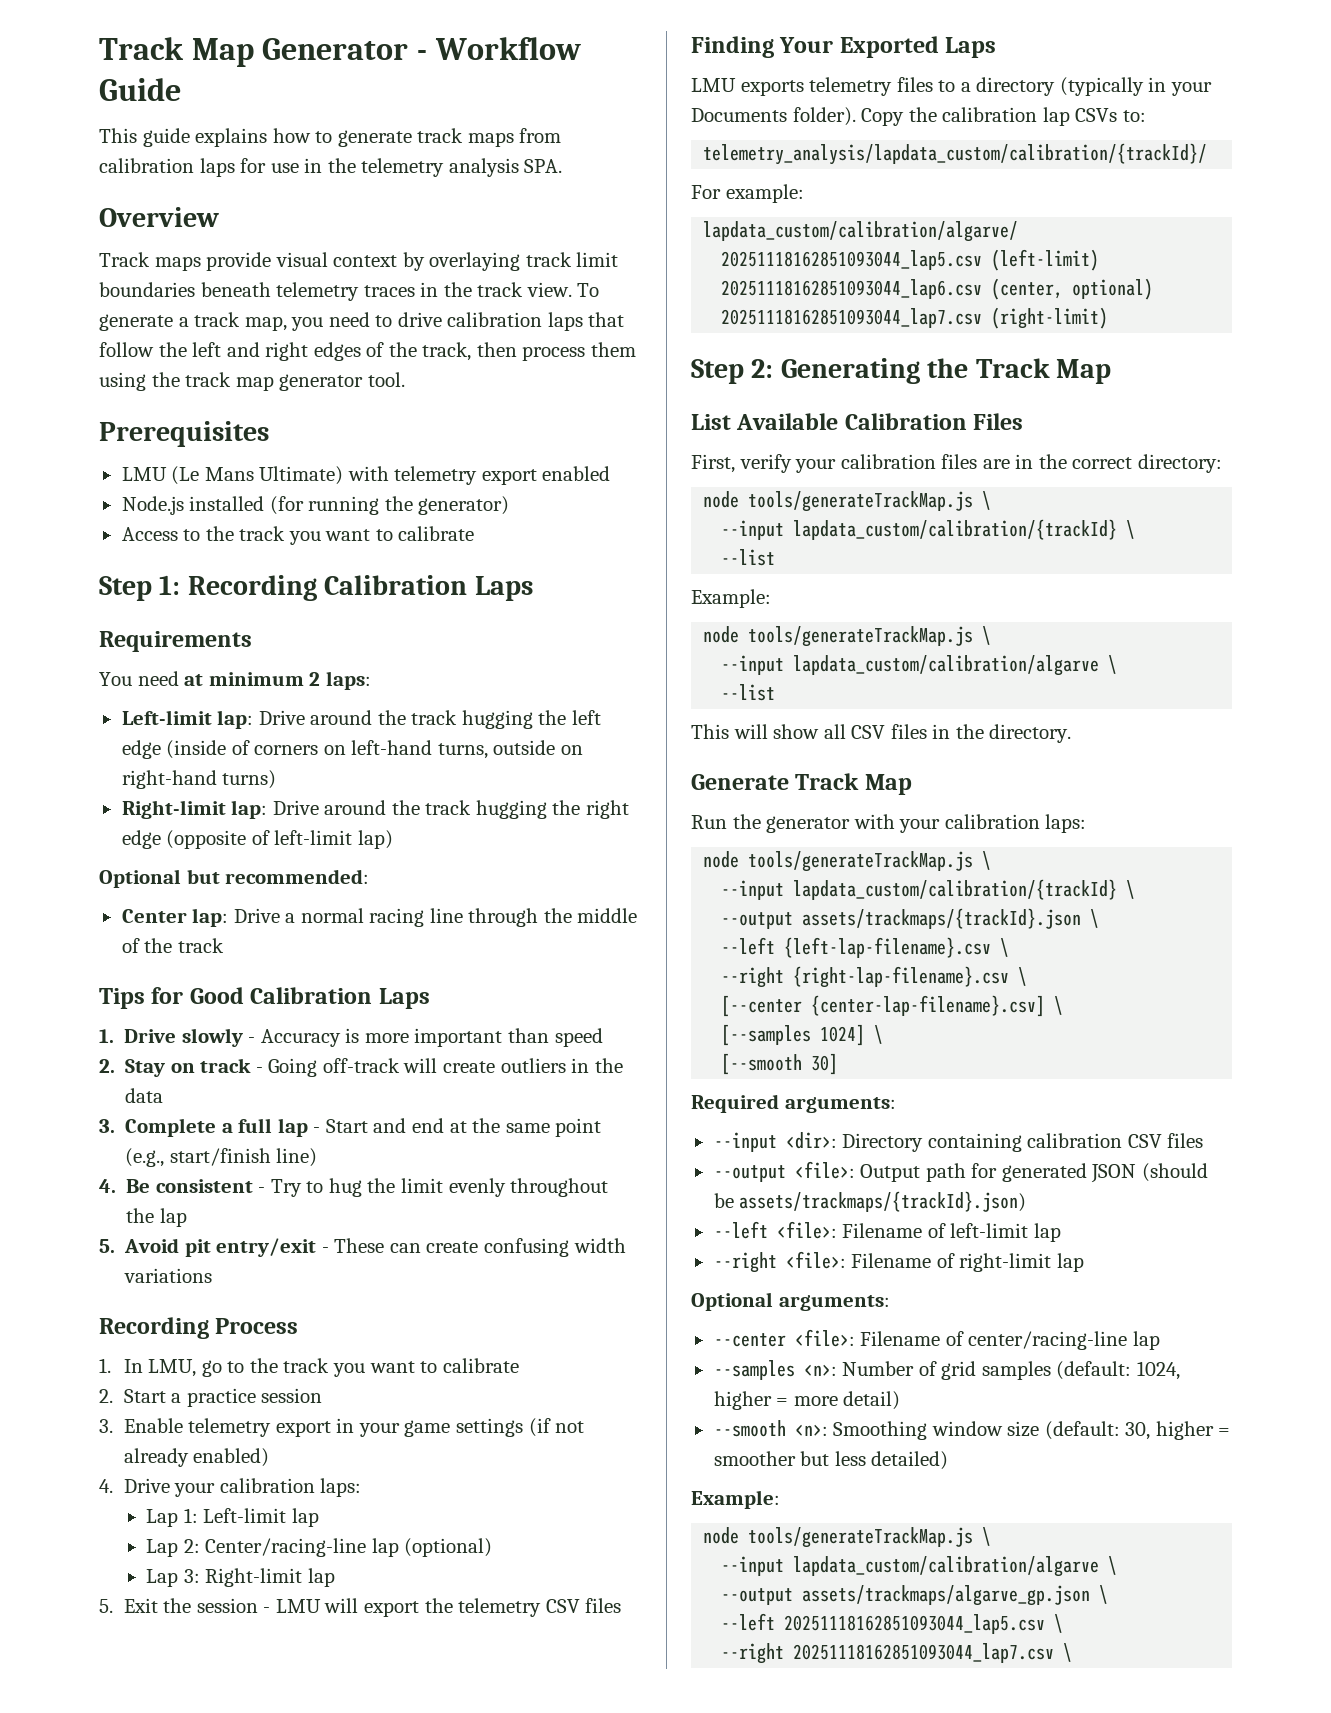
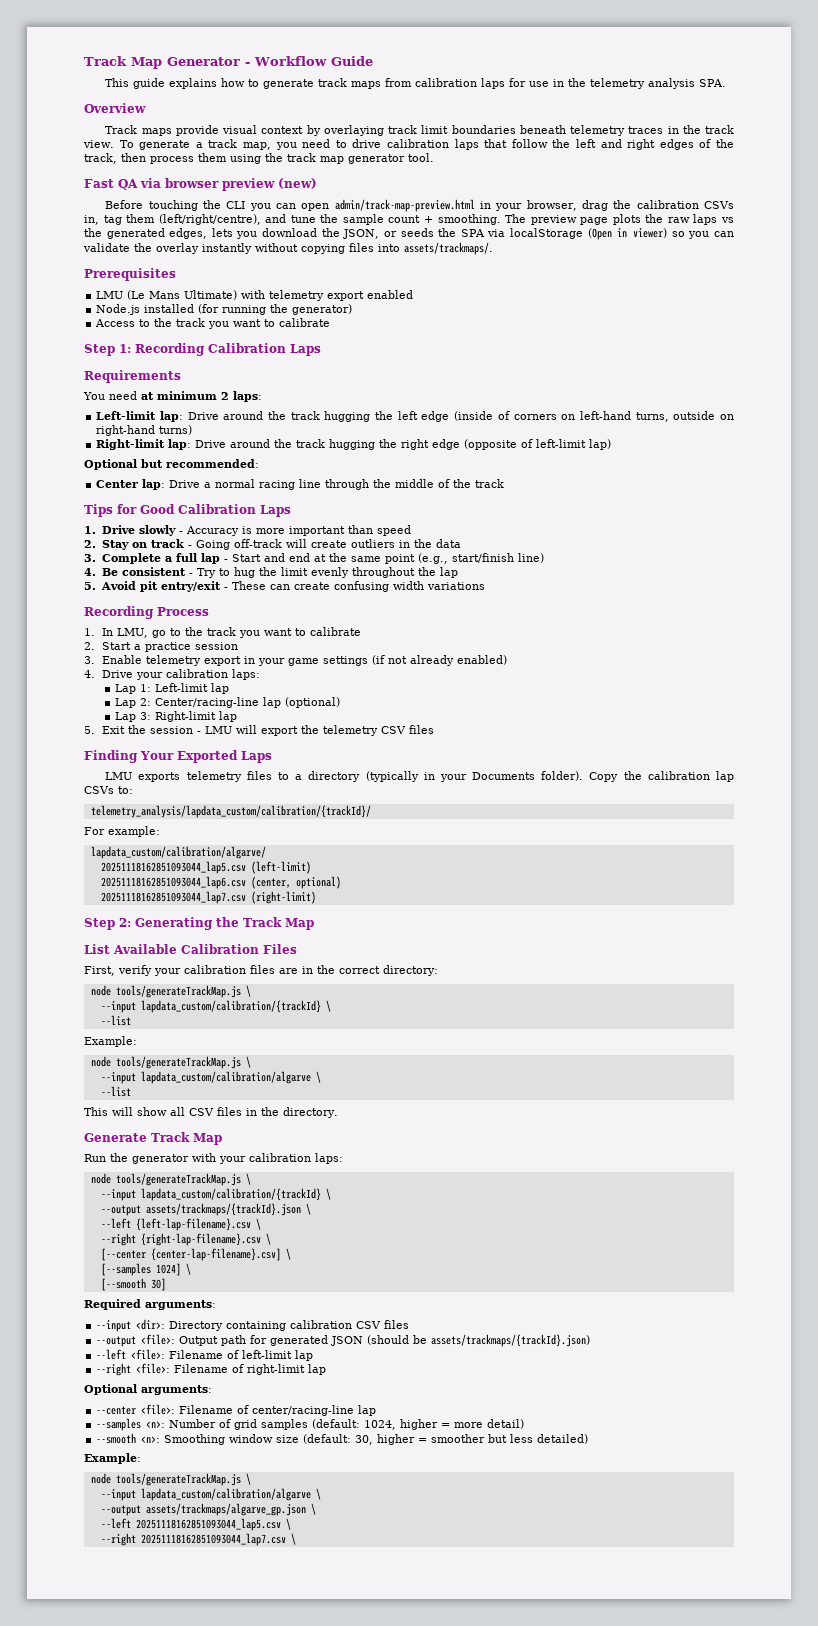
(405, 379) none -> [84,178,317,191] [105,199,734,212] [84,214,734,225] [84,228,735,240] [83,242,493,255] // Fast QA via browser preview (new) // Before touching the CLI you can open admin/track-map-preview.html in your browser, drag the calibration CSVs in, tag them (left/right/centre), and tune the sample count + smoothing. The preview page plots the raw laps vs the generated edges, lets you download the JSON, or seeds the SPA via localStorage (Open in viewer) so you can validate the overlay instantly without copying files into assets/trackmaps/.

